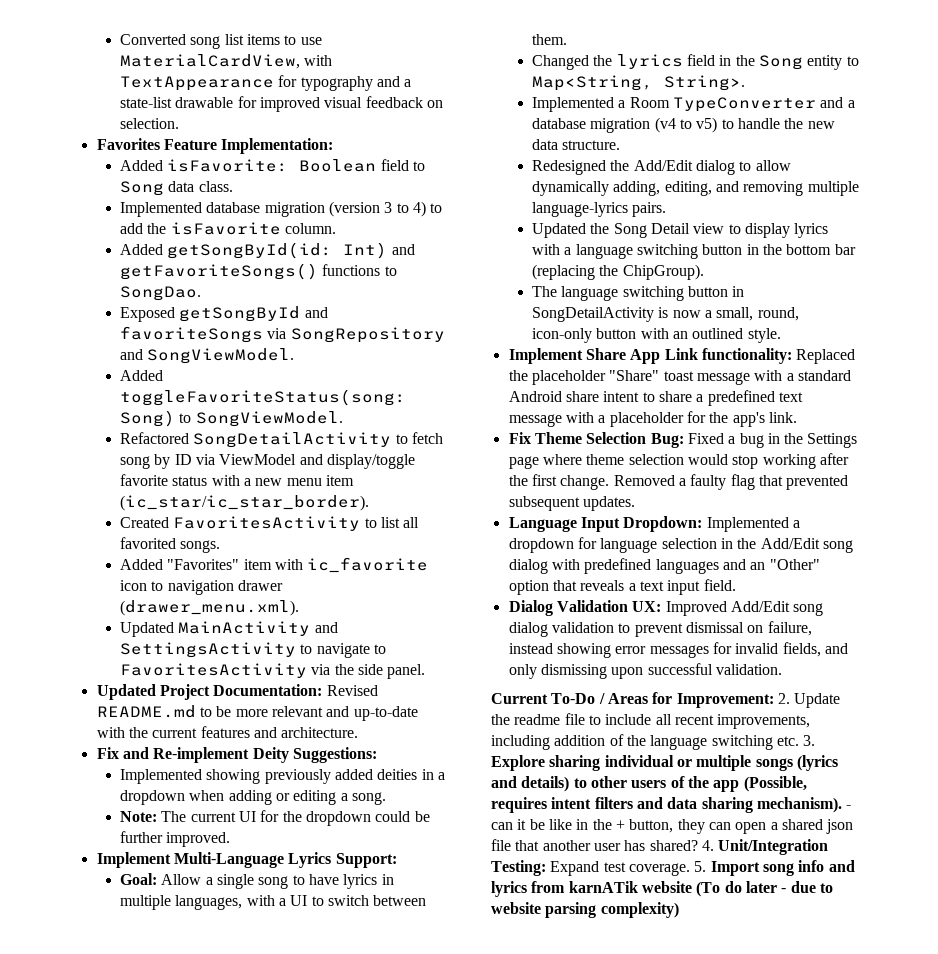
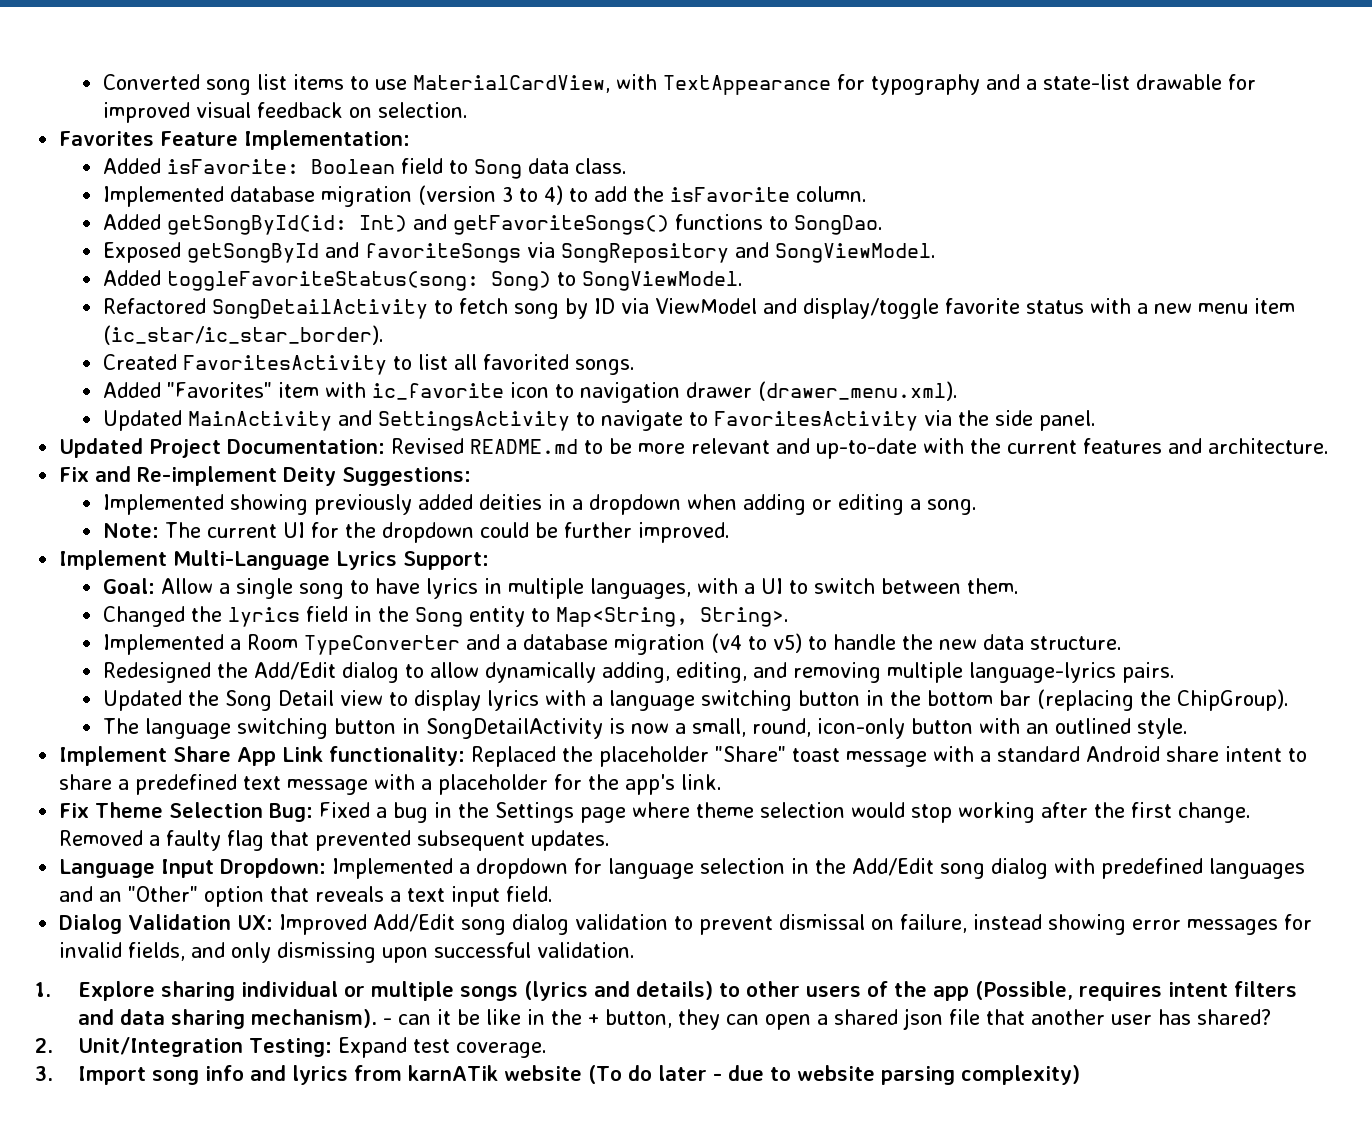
[491,692,841,708] [491,713,811,729] [491,734,816,750] Current To-Do / Areas for Improvement: 2. Update the readme file to include all recent improvements, including addition of the language switching etc. 3. -> [35,982,51,997] 1.
[701,840,714,851] 4. -> [35,1038,53,1053] // 2.
[694,861,707,872] 5. -> [35,1066,53,1081] // 3.

